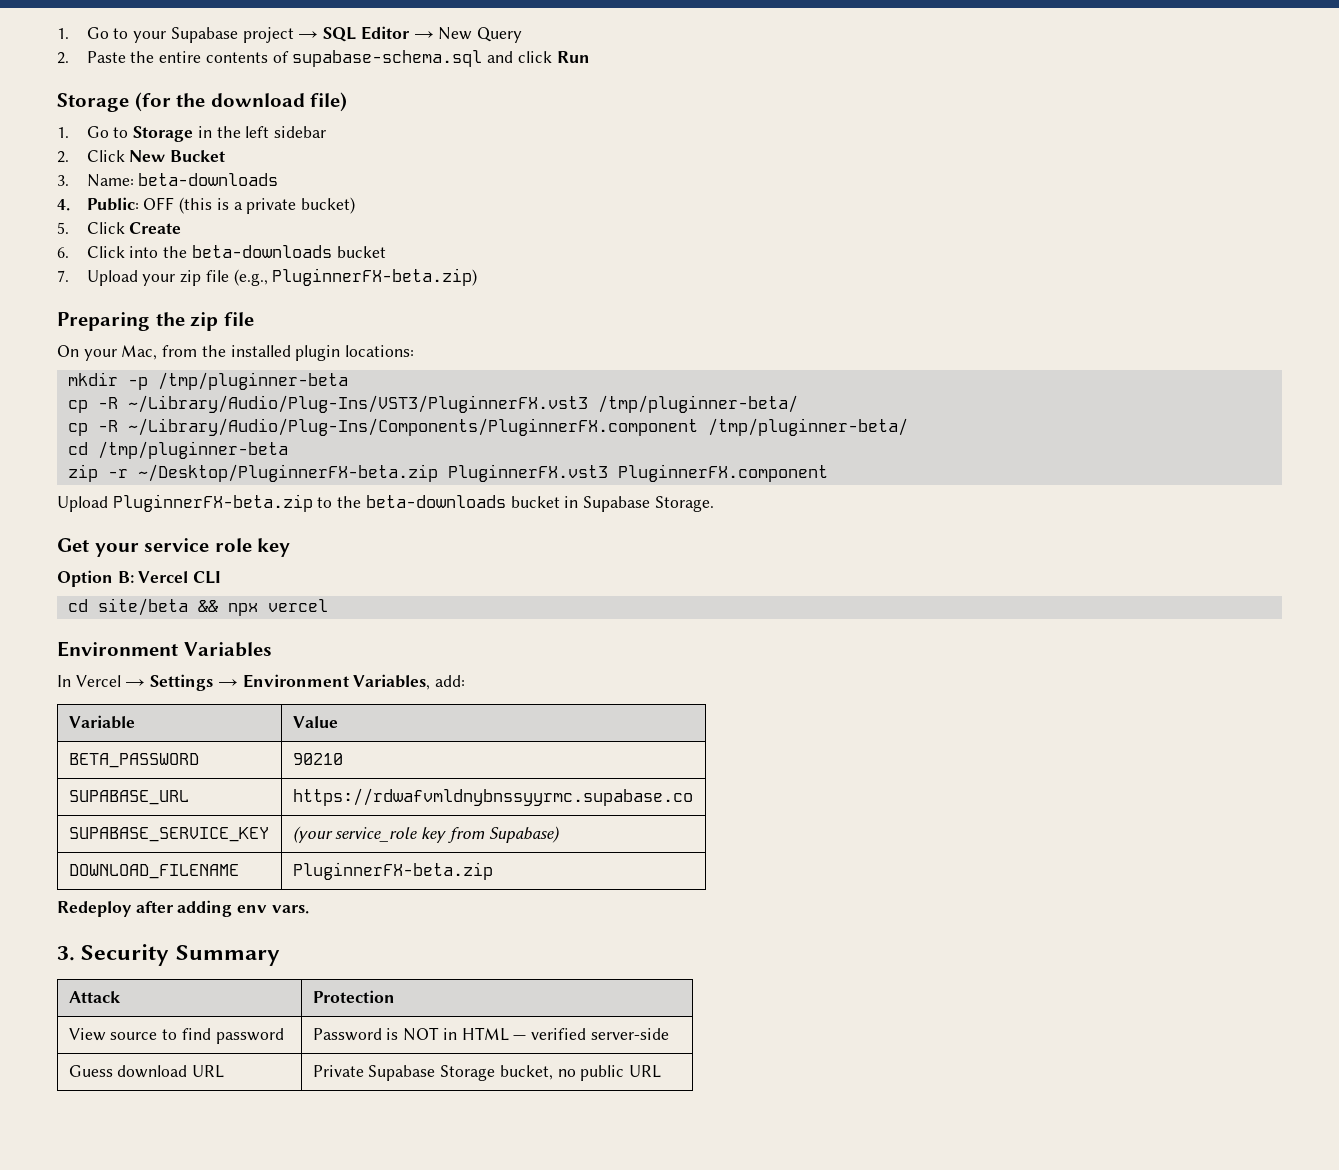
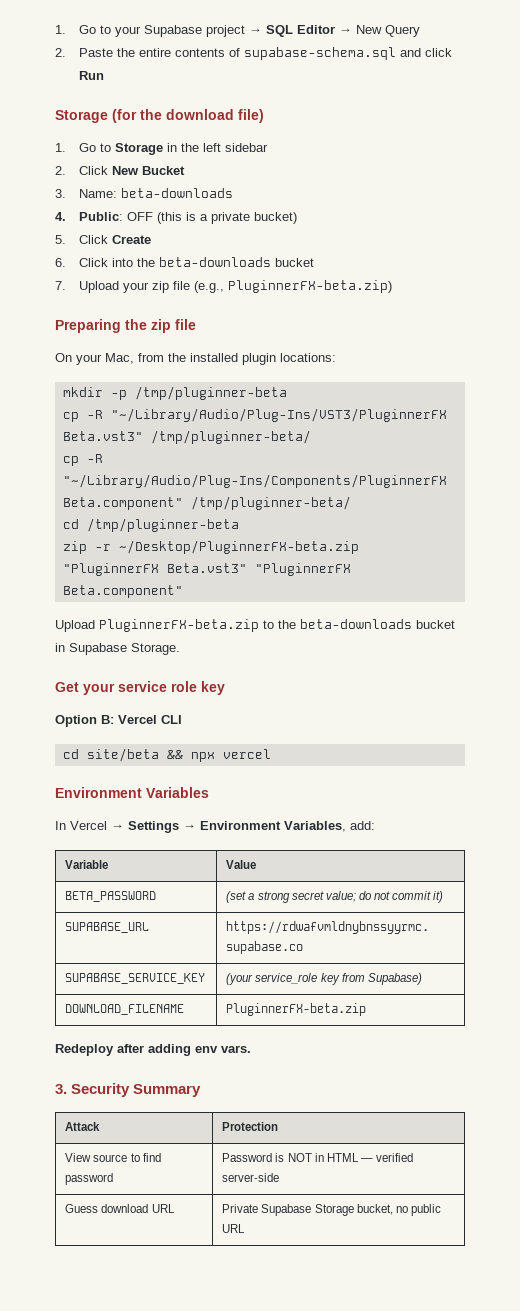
[127,395,588,413] ~/Library/Audio/Plug-Ins/VST3/PluginnerFX.vst3 -> [110,408,447,422] [62,431,143,441] "~/Library/Audio/Plug-Ins/VST3/PluginnerFX Beta.vst3"
[127,418,698,436] ~/Library/Audio/Plug-Ins/Components/PluginnerFX.component -> [62,474,447,488] [62,497,183,510] "~/Library/Audio/Plug-Ins/Components/PluginnerFX Beta.component"
[447,464,828,482] PluginnerFX.vst3 PluginnerFX.component -> [62,563,351,576] [62,585,183,598] "PluginnerFX Beta.vst3" "PluginnerFX Beta.component"
[292,753,343,765] 90210 -> [226,891,444,903] (set a strong secret value; do not commit it)

